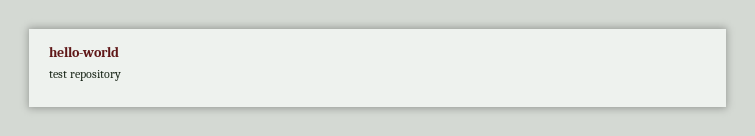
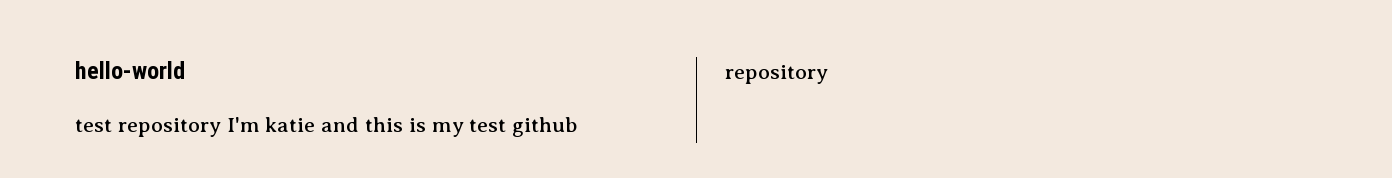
(122, 75) none -> [226,117,578,137] [725,65,828,84] I'm katie and this is my test github repository

